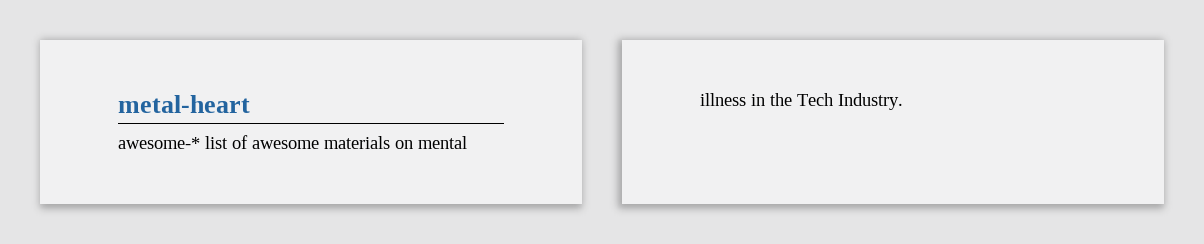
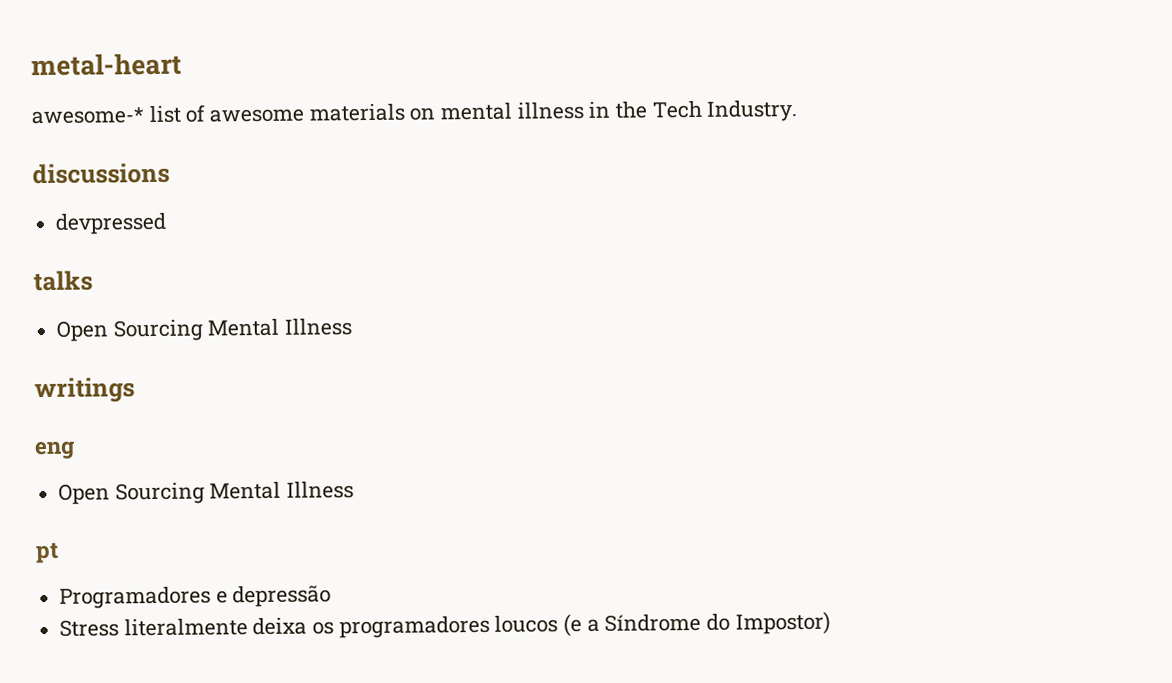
(903, 101) none -> [32,162,170,185] [55,212,167,235] [33,270,93,292] [56,318,353,342] [34,377,135,404] [34,440,76,460] [58,481,355,505] [35,542,59,564] [59,585,332,609] [59,611,831,639] // discussions // devpressed // talks // Open Sourcing Mental Illness // writings // eng // Open Sourcing Mental Illness // pt // Programadores e depressão // Stress literalmente deixa os programadores loucos (e a Síndrome do Impostor)

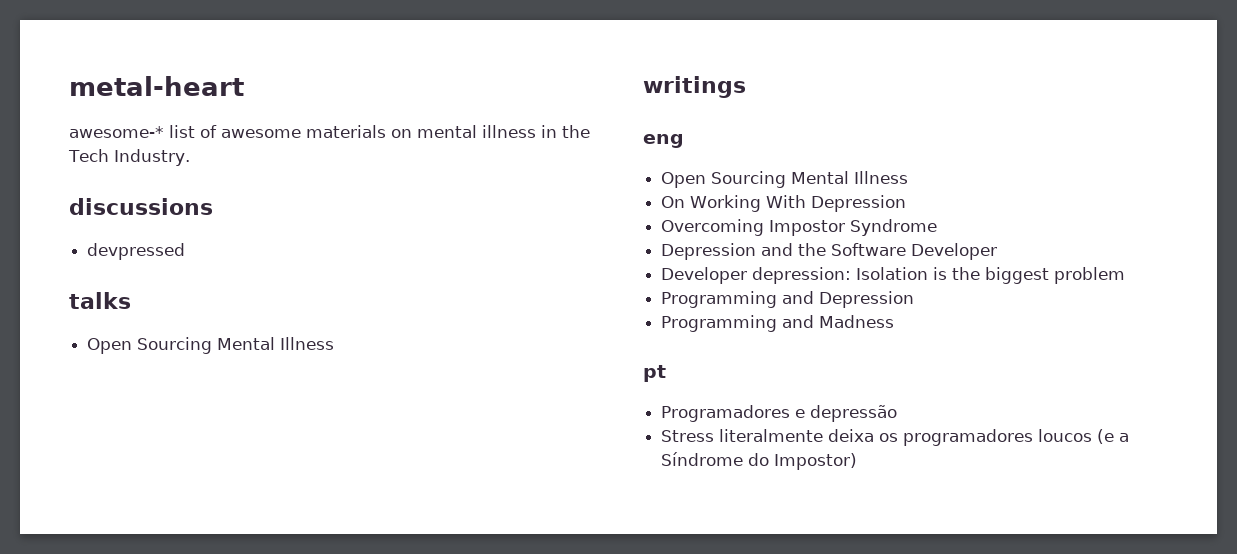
(355, 490) none -> [661,195,907,212] [661,219,938,236] [661,243,998,260] [661,267,1126,284] [661,291,915,308] [661,315,895,332] // On Working With Depression // Overcoming Impostor Syndrome // Depression and the Software Developer // Developer depression: Isolation is the biggest problem // Programming and Depression // Programming and Madness

